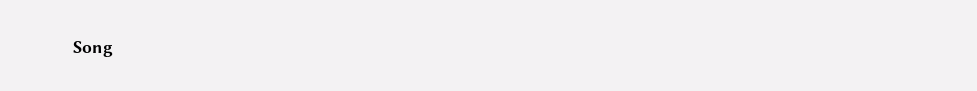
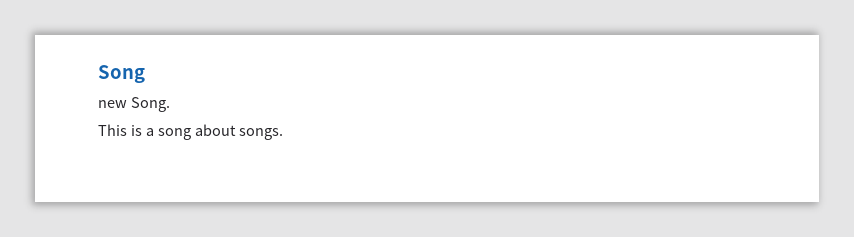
(113, 49) none -> [98,97,170,112] [98,124,283,140] // new Song. // This is a song about songs.

